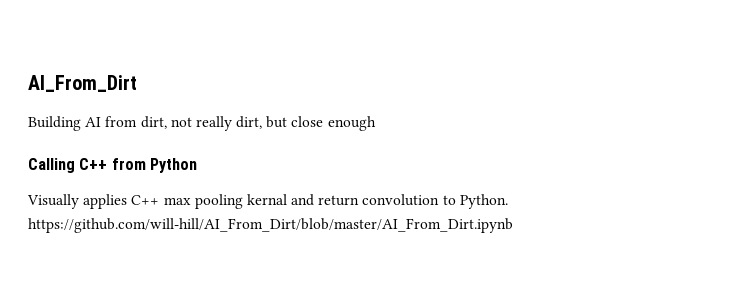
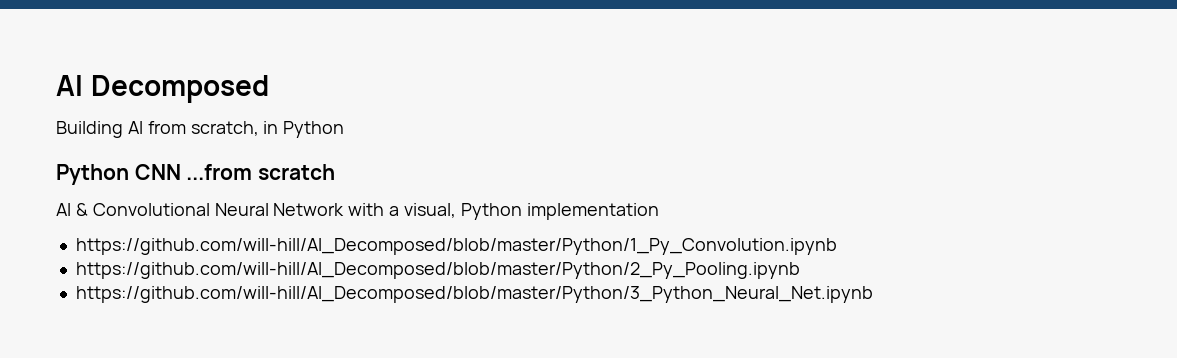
[28,75,137,92] AI_From_Dirt -> [56,75,269,103] AI Decomposed
[140,116,376,131] [28,158,197,173] [27,194,508,209] [28,218,513,233] dirt, not really dirt, but close enough // Calling C++ from Python // Visually applies C++ max pooling kernal and return convolution to Python. // https://github.com/will-hill/AI_From_Dirt/blob/master/AI_From_Dirt.ipynb -> [190,121,345,138] [56,164,336,185] [56,203,659,220] [75,238,837,255] [75,262,800,279] [75,286,873,303] scratch, in Python // Python CNN ...from scratch // AI & Convolutional Neural Network with a visual, Python implementation // https://github.com/will-hill/AI_Decomposed/blob/master/Python/1_Py_Convolution.ipynb // https://github.com/will-hill/AI_Decomposed/blob/master/Python/2_Py_Pooling.ipynb // https://github.com/will-hill/AI_Decomposed/blob/master/Python/3_Python_Neural_Net.ipynb

